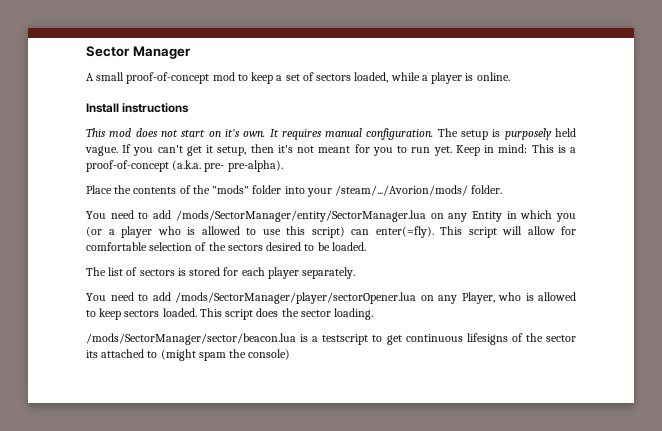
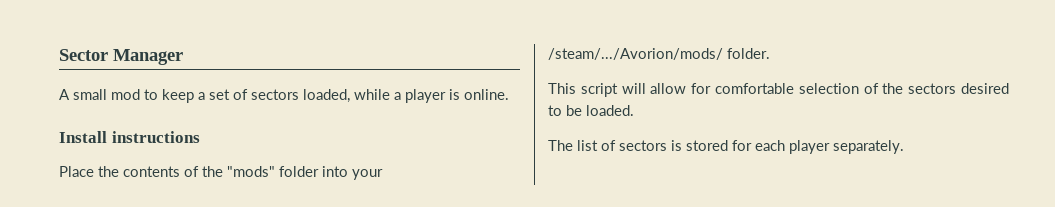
[126,72,210,84] proof-of-concept -> (107, 94) none
[86,128,576,140] [85,144,576,156] [86,160,283,172] // This mod does not start on it's own. It requires manual configuration. The setup is purposely held vague. If you can't get it setup, then it's not meant for you to run yet. Keep in mind: This is a proof-of-concept (a.k.a. pre- pre-alpha). -> (200, 137) none
[86,210,576,222] [86,226,434,238] You need to add /mods/SectorManager/entity/SectorManager.lua on any Entity in which you (or a player who is allowed to use this script) can enter(=fly). -> (770, 53) none
[86,292,576,304] [86,308,374,320] [86,333,577,345] [86,349,291,361] // You need to add /mods/SectorManager/player/sectorOpener.lua on any Player, who is allowed to keep sectors loaded. This script does the sector loading. // /mods/SectorManager/sector/beacon.lua is a testscript to get continuous lifesigns of the sector its attached to (might spam the console) -> (904, 147) none

